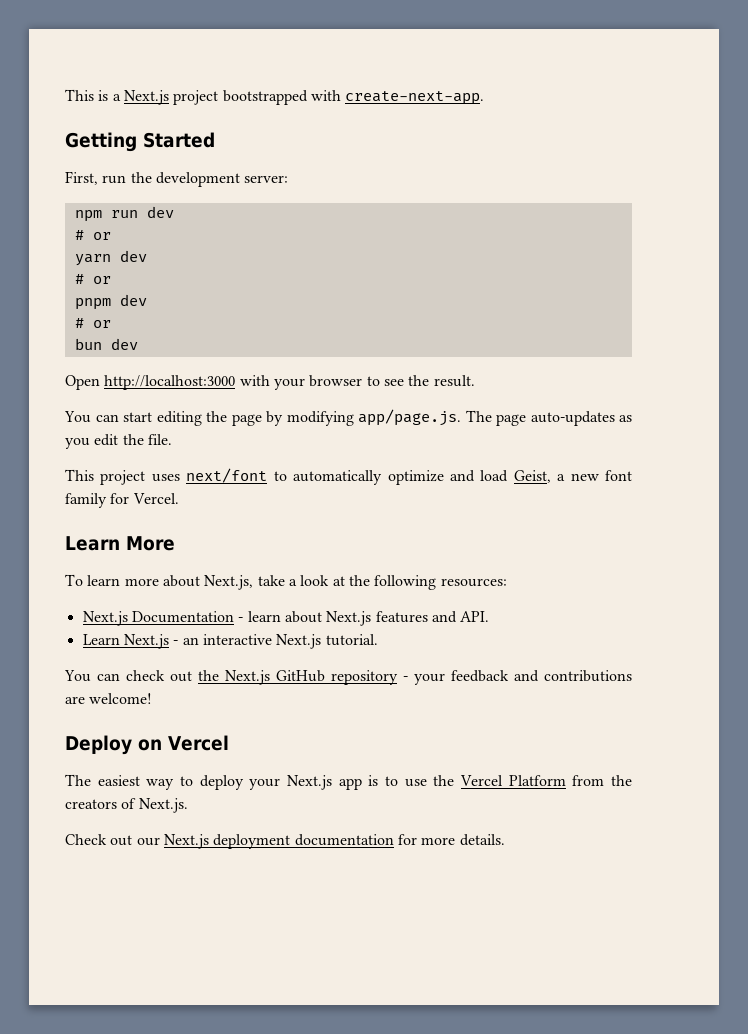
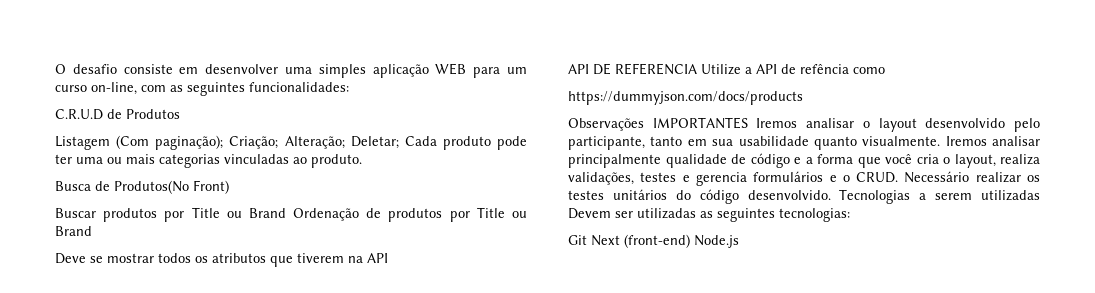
[65,89,485,105] [65,132,215,152] [65,171,289,187] [74,206,174,222] [74,230,111,240] [74,250,147,266] [74,274,111,284] [74,294,147,310] [74,318,111,328] [74,338,138,350] [65,375,475,390] [64,409,632,426] [65,434,172,449] [65,468,632,485] [65,493,179,508] [65,536,175,551] [65,574,507,590] [82,611,490,626] [82,634,378,649] [64,670,632,685] [65,693,153,704] [65,735,229,755] [65,774,633,790] [65,798,188,813] [65,834,505,849] This is a Next.js project bootstrapped with create-next-app. // Getting Started // First, run the development server: // npm run dev // # or // yarn dev // # or // pnpm dev // # or // bun dev // Open http://localhost:3000 with your browser to see the result. // You can start editing the page by modifying app/page.js. The page auto-updates as you edit the file. // This project uses next/font to automatically optimize and load Geist, a new font family for Vercel. // Learn More // To learn more about Next.js, take a look at the following resources: // Next.js Documentation - learn about Next.js features and API. // Learn Next.js - an interactive Next.js tutorial. // You can check out the Next.js GitHub repository - your feedback and contributions are welcome! // Deploy on Vercel // The easiest way to deploy your Next.js app is to use the Vercel Platform from the creators of Next.js. // Check out our Next.js deployment documentation for more details. -> [55,63,527,78] [55,82,349,96] [55,109,180,120] [55,135,527,150] [55,154,362,168] [55,180,229,194] [55,207,527,222] [55,226,92,236] [55,253,388,267] [568,63,885,75] [568,91,803,105] [568,117,1040,132] [568,136,1040,150] [568,153,1040,168] [568,171,1040,186] [568,189,1040,204] [568,208,850,222] [568,234,739,248] O desafio consiste em desenvolver uma simples aplicação WEB para um curso on-line, com as seguintes funcionalidades: // C.R.U.D de Produtos // Listagem (Com paginação); Criação; Alteração; Deletar; Cada produto pode ter uma ou mais categorias vinculadas ao produto. // Busca de Produtos(No Front) // Buscar produtos por Title ou Brand Ordenação de produtos por Title ou Brand // Deve se mostrar todos os atributos que tiverem na API // API DE REFERENCIA Utilize a API de refência como // https://dummyjson.com/docs/products // Observações IMPORTANTES Iremos analisar o layout desenvolvido pelo participante, tanto em sua usabilidade quanto visualmente. Iremos analisar principalmente qualidade de código e a forma que você cria o layout, realiza validações, testes e gerencia formulários e o CRUD. Necessário realizar os testes unitários do código desenvolvido. Tecnologias a serem utilizadas Devem ser utilizadas as seguintes tecnologias: // Git Next (front-end) Node.js

